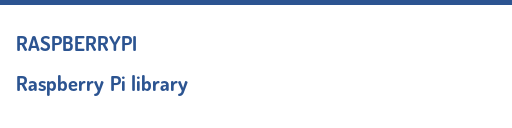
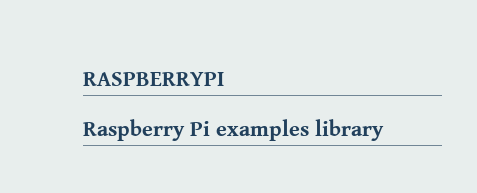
(126, 83) none -> [216,119,309,141] examples

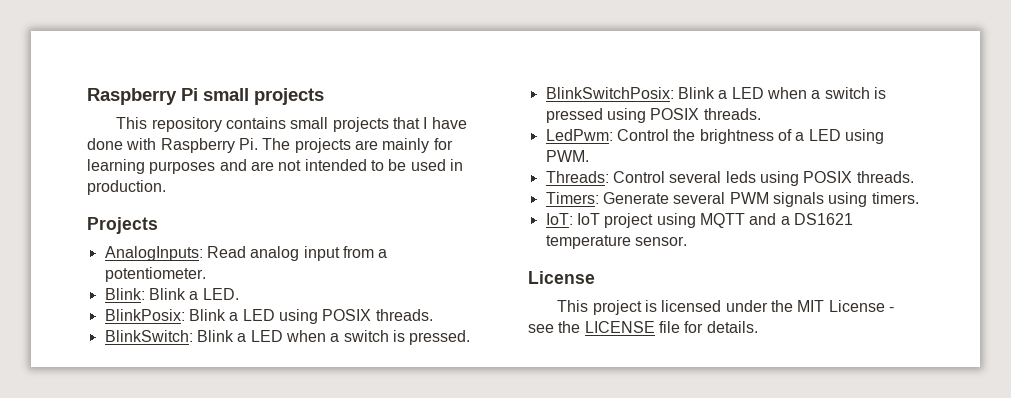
[83,72,224,86] RASPBERRYPI // -> (87, 96) none
[216,119,384,141] examples library -> [203,88,324,105] [116,117,467,132] [87,138,453,153] [87,159,463,174] [87,180,166,195] [87,217,158,234] [104,246,388,261] [104,267,206,282] [104,288,239,300] [104,309,433,324] [104,330,471,345] [545,87,886,99] [545,108,761,123] [545,129,884,144] [545,150,589,162] [545,171,914,186] [545,192,919,207] [545,213,853,228] [545,235,687,249] [528,271,595,284] [557,300,894,315] [528,321,758,333] small projects // This repository contains small projects that I have done with Raspberry Pi. The projects are mainly for learning purposes and are not intended to be used in production. // Projects // AnalogInputs: Read analog input from a potentiometer. // Blink: Blink a LED. // BlinkPosix: Blink a LED using POSIX threads. // BlinkSwitch: Blink a LED when a switch is pressed. // BlinkSwitchPosix: Blink a LED when a switch is pressed using POSIX threads. // LedPwm: Control the brightness of a LED using PWM. // Threads: Control several leds using POSIX threads. // Timers: Generate several PWM signals using timers. // IoT: IoT project using MQTT and a DS1621 temperature sensor. // License // This project is licensed under the MIT License - see the LICENSE file for details.

